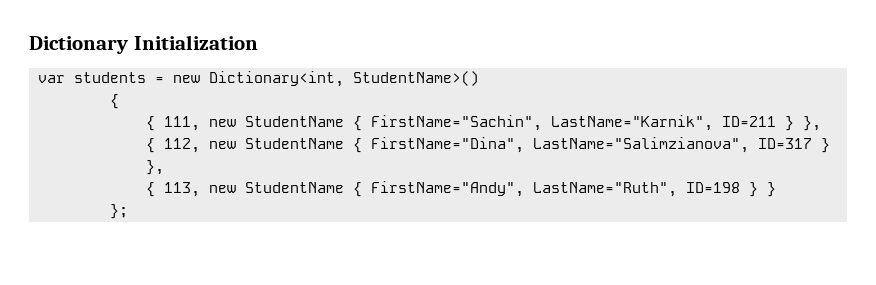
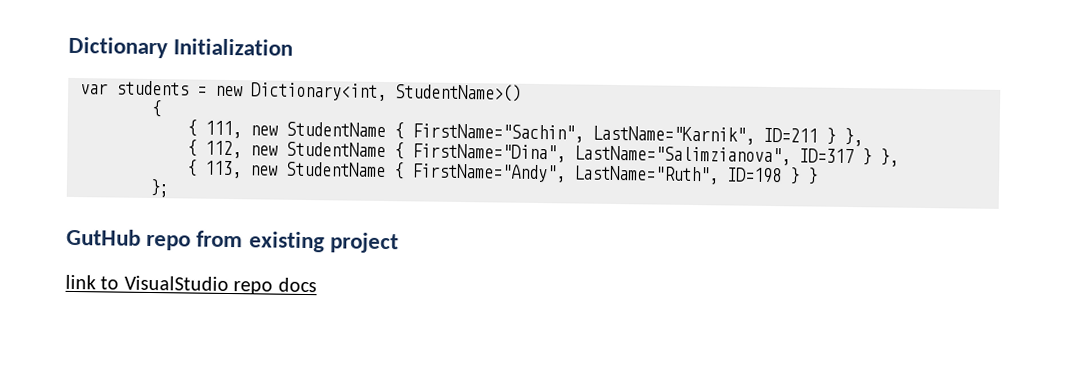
(128, 211) none -> [66,228,399,254] [65,274,317,295] // GutHub repo from existing project // link to VisualStudio repo docs

